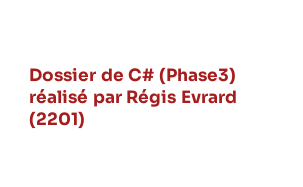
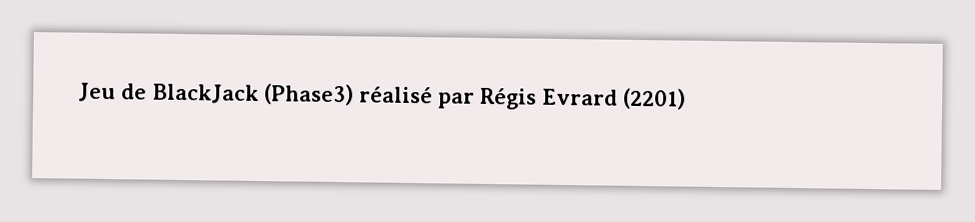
[29,67,155,82] Dossier de C# -> [78,82,259,104] Jeu de BlackJack

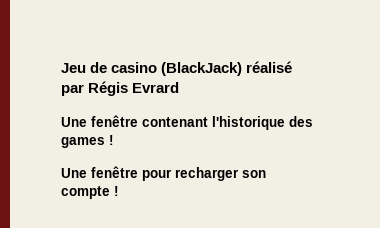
[152,83,354,106] BlackJack (Phase3) -> [111,62,243,76] casino (BlackJack)
[623,87,686,110] (2201) -> [61,115,313,130] [61,135,114,148] [61,166,266,181] [61,186,119,199] // Une fenêtre contenant l'historique des games ! // Une fenêtre pour recharger son compte !

